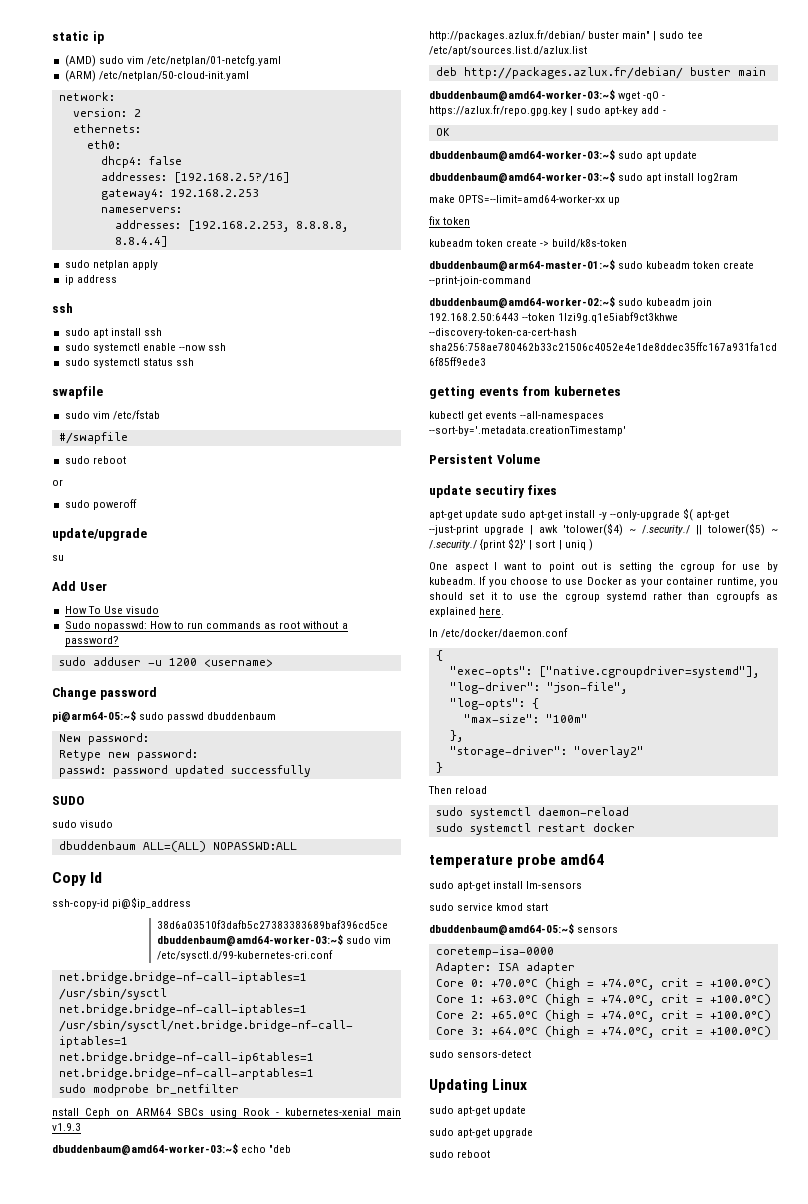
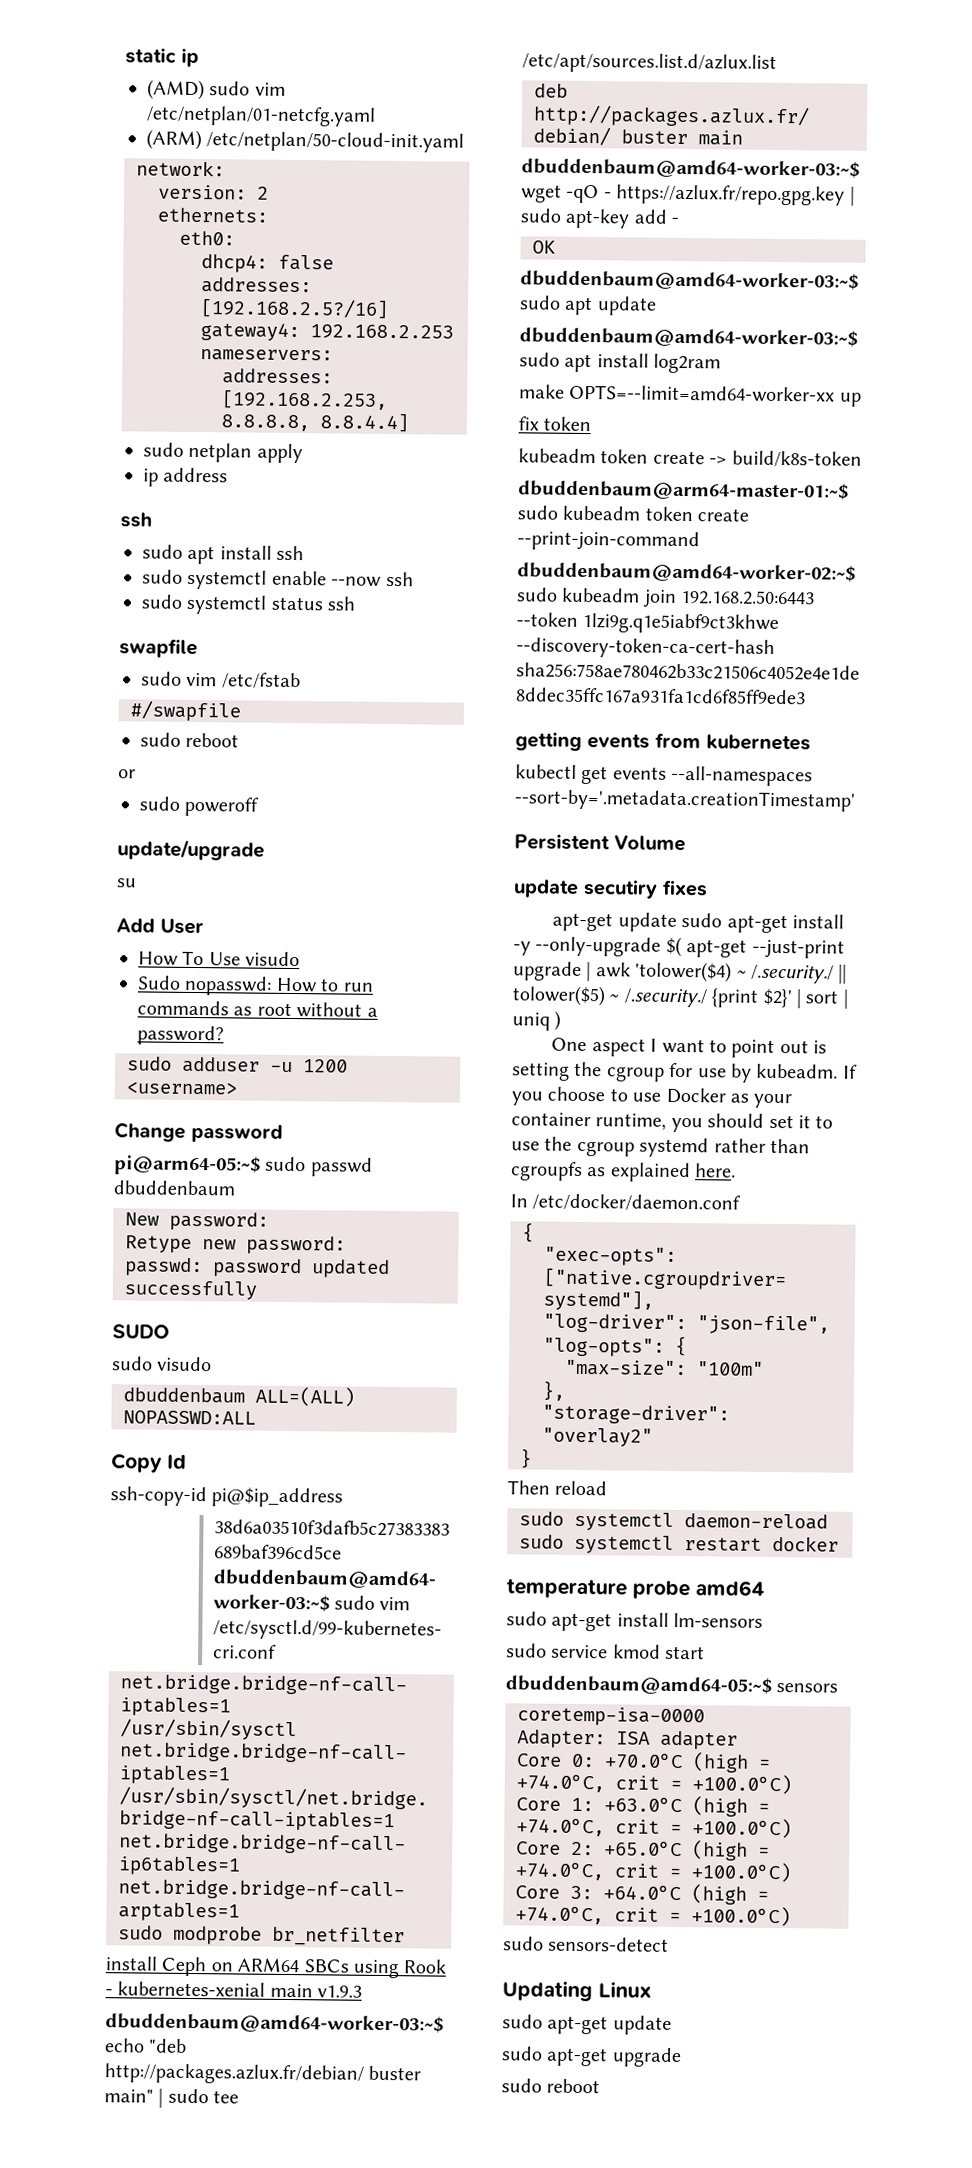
[52,1108,79,1116] nstall -> [105,1956,157,1971] install

